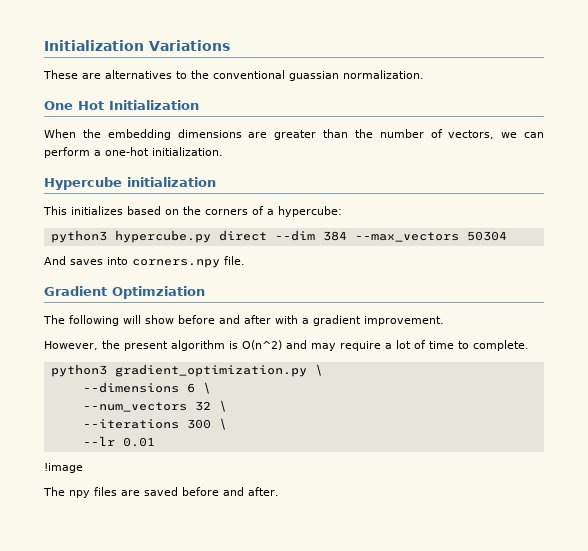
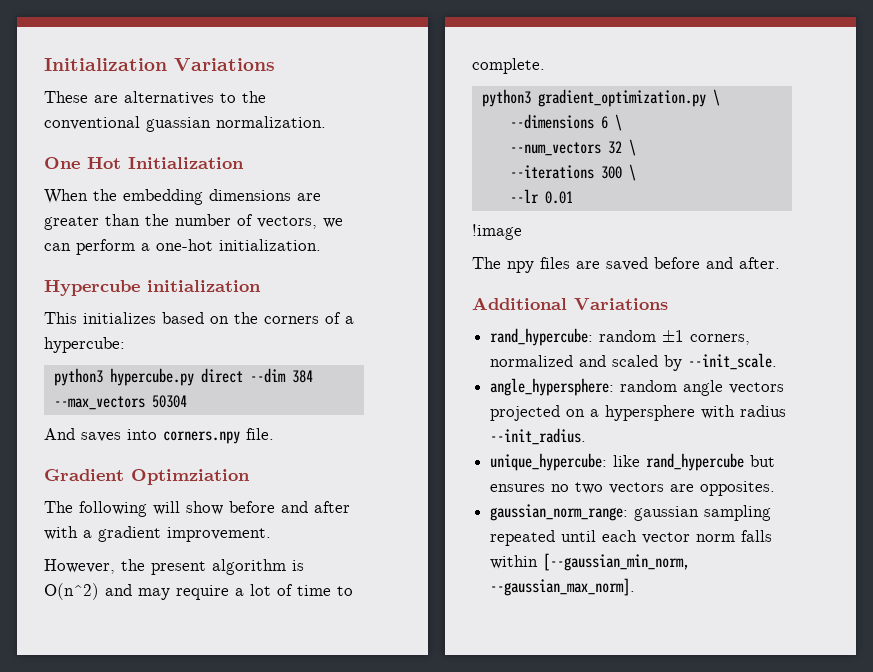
(279, 491) none -> [472,297,668,310] [490,328,751,346] [490,353,778,371] [490,378,785,396] [490,405,787,421] [490,428,587,445] [490,453,776,471] [490,481,776,496] [490,504,772,521] [490,530,773,546] [490,553,691,571] [490,578,636,596] // Additional Variations // rand_hypercube: random ±1 corners, normalized and scaled by --init_scale. // angle_hypersphere: random angle vectors projected on a hypersphere with radius --init_radius. // unique_hypercube: like rand_hypercube but ensures no two vectors are opposites. // gaussian_norm_range: gaussian sampling repeated until each vector norm falls within [--gaussian_min_norm, --gaussian_max_norm].

